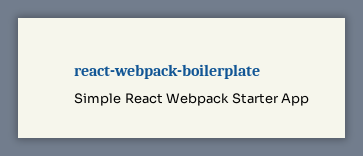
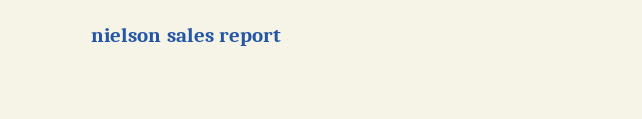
[74,64,260,79] [74,93,310,106] react-webpack-boilerplate // Simple React Webpack Starter App -> [91,27,282,46] nielson sales report

